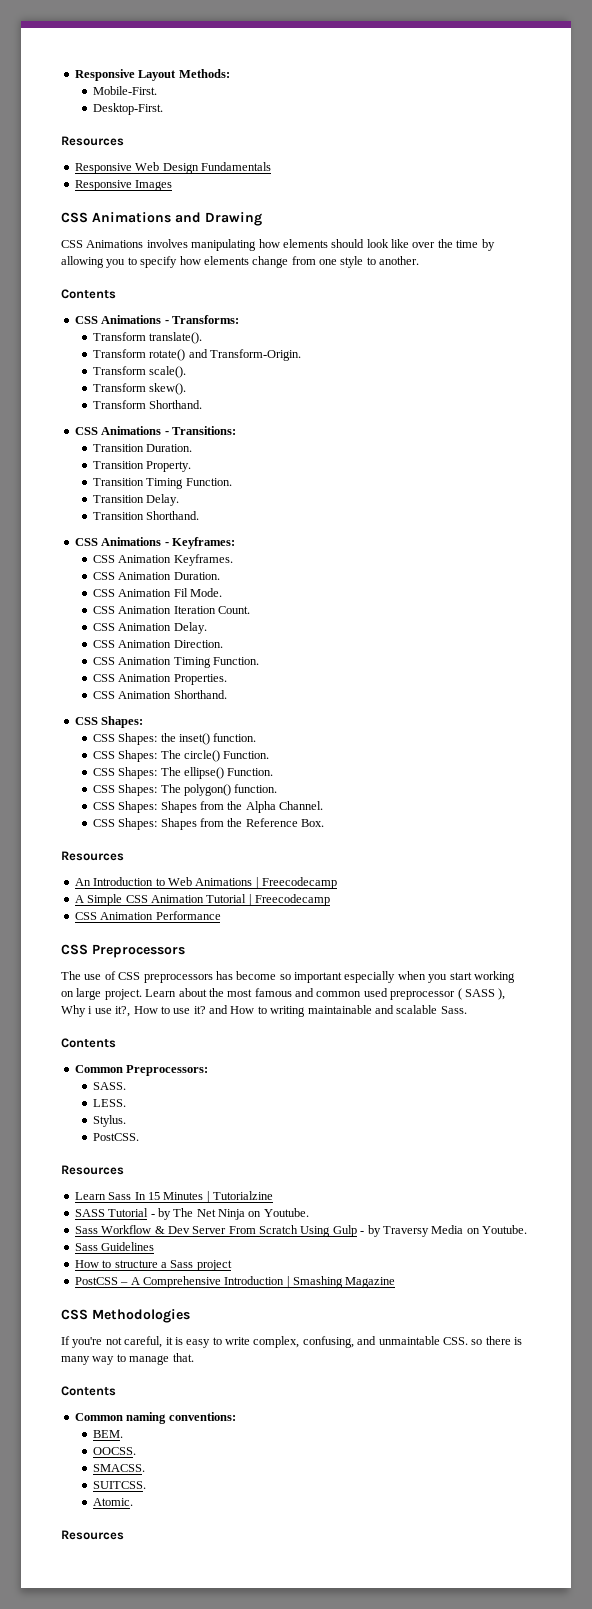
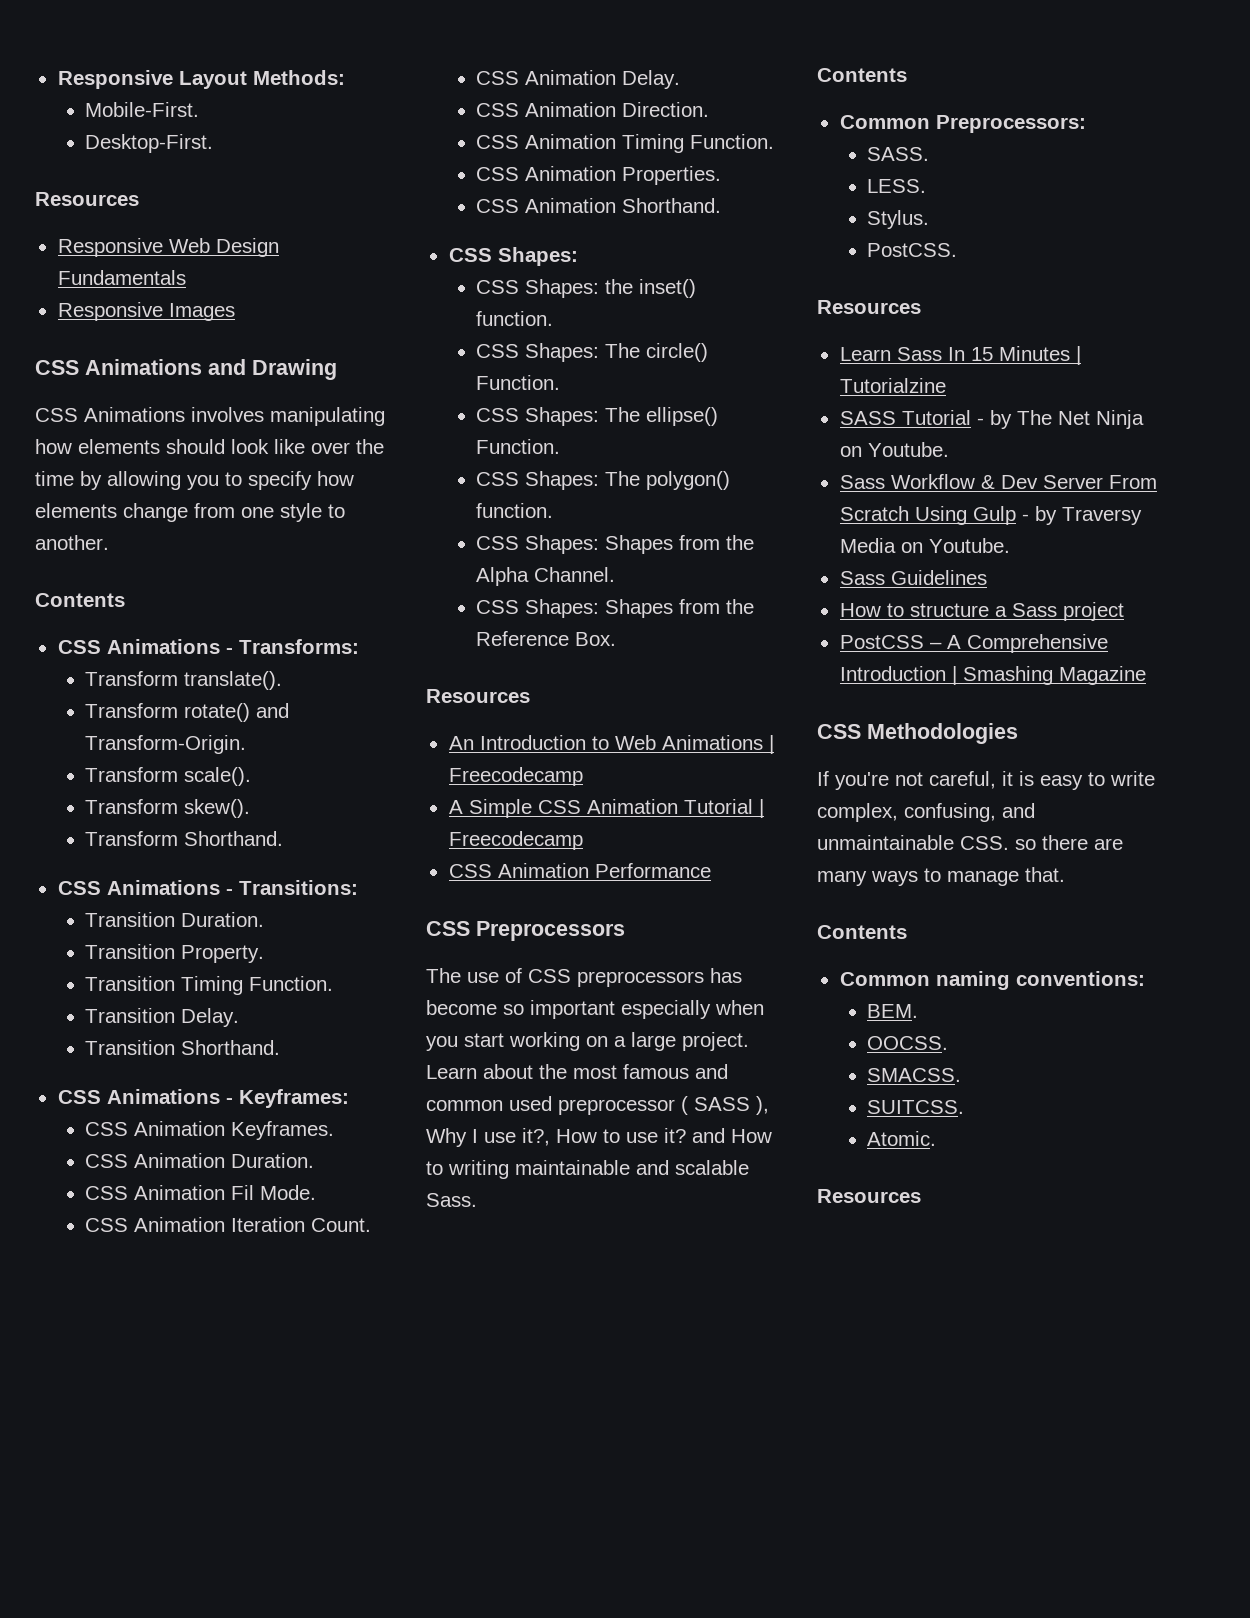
(74, 994) none -> [614,1036,626,1047] a
[88,1006,93,1014] i -> [472,1129,478,1143] I
[378,1336,440,1345] unmaintable -> [817,835,954,850] unmaintainable
[514,1337,522,1345] [61,1356,115,1365] is many way -> [1094,838,1123,850] [817,871,918,886] are many ways

